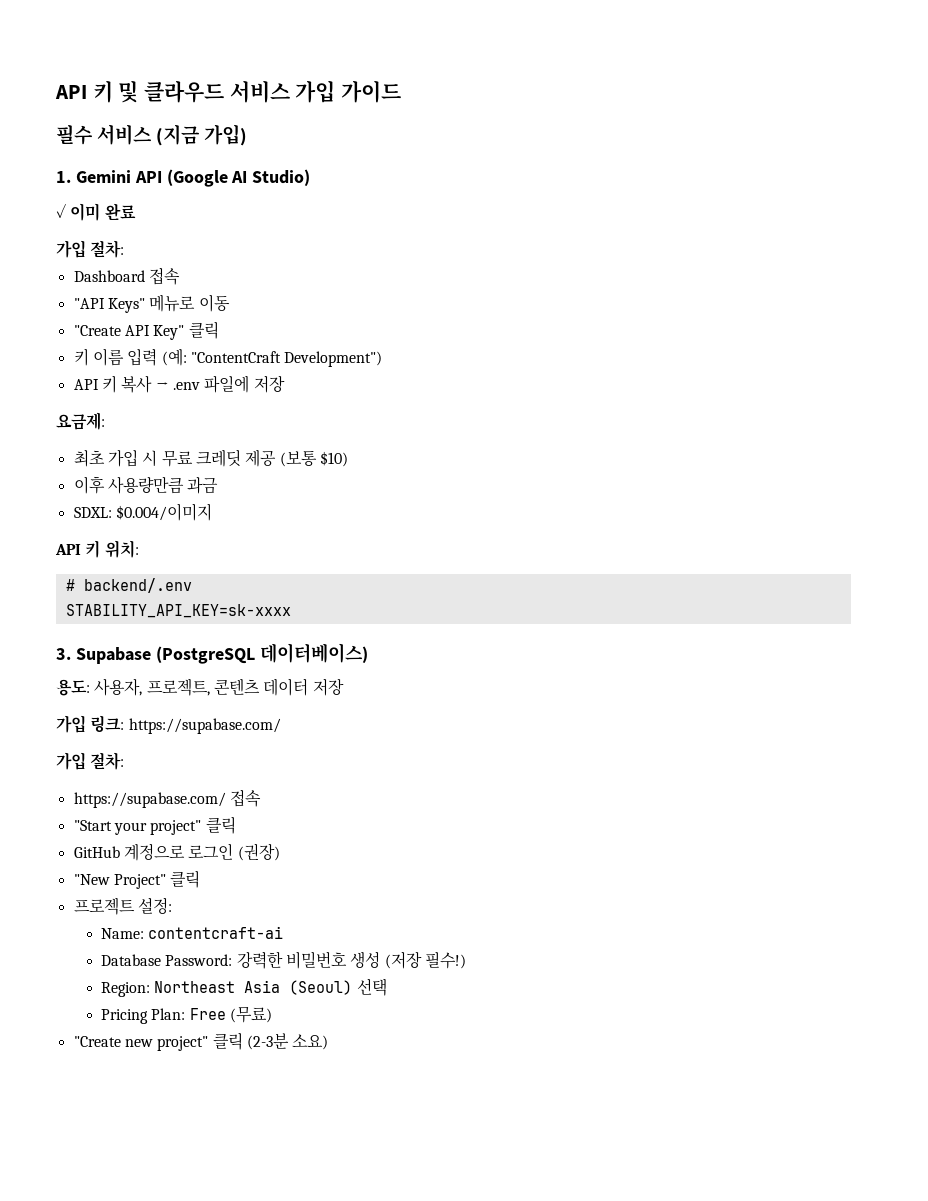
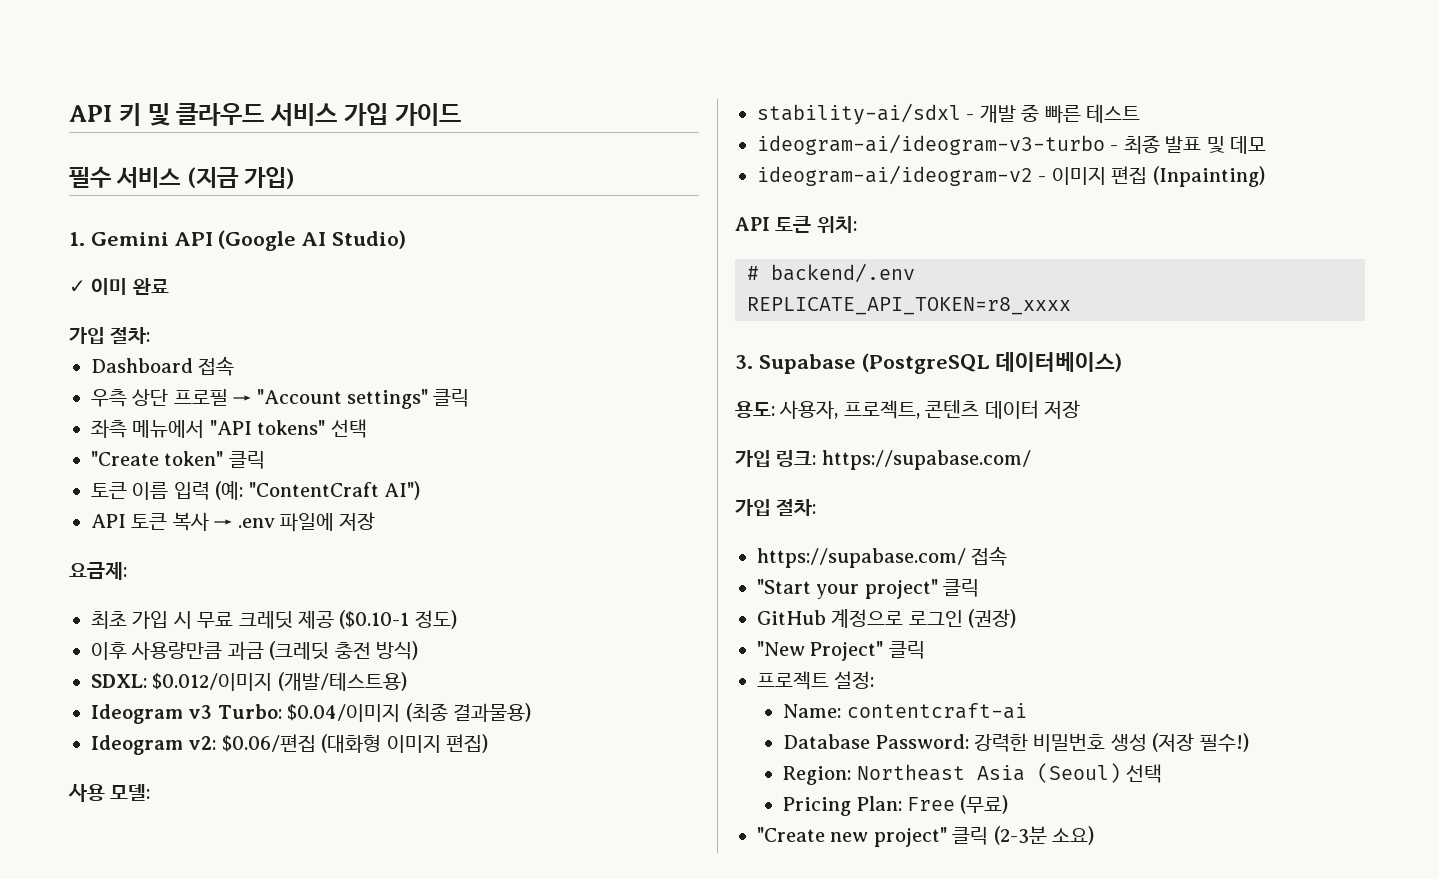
[73,294,230,313] [73,321,219,340] [73,348,89,366] "API Keys" 메뉴로 이동 // "Create API Key" 클릭 // 키 -> [91,389,470,409] [91,419,367,438] [91,451,265,469] [91,482,127,499] 우측 상단 프로필 → "Account settings" 클릭 // 좌측 메뉴에서 "API tokens" 선택 // "Create token" 클릭 // 토큰
[284,351,383,367] [73,375,117,393] Development") // API 키 -> [384,481,420,500] [91,513,168,530] AI") // API 토큰
[279,451,348,467] (보통 $10) -> [339,610,457,629] ($0.10-1 정도)
[73,503,212,521] [55,540,101,558] // SDXL: $0.004/이미지 // API 키 -> [269,641,418,660] [91,672,407,691] [91,703,531,724] [91,734,488,755] [68,784,151,802] [757,103,1140,125] [757,134,1266,155] [757,165,1265,187] [735,216,812,233] (크레딧 충전 방식) // SDXL: $0.012/이미지 (개발/테스트용) // Ideogram v3 Turbo: $0.04/이미지 (최종 결과물용) // Ideogram v2: $0.06/편집 (대화형 이미지 편집) // 사용 모델: // stability-ai/sdxl - 개발 중 빠른 테스트 // ideogram-ai/ideogram-v3-turbo - 최종 발표 및 데모 // ideogram-ai/ideogram-v2 - 이미지 편집 (Inpainting) // API 토큰
[65,604,291,618] STABILITY_API_KEY=sk-xxxx -> [747,297,1071,315] REPLICATE_API_TOKEN=r8_xxxx

